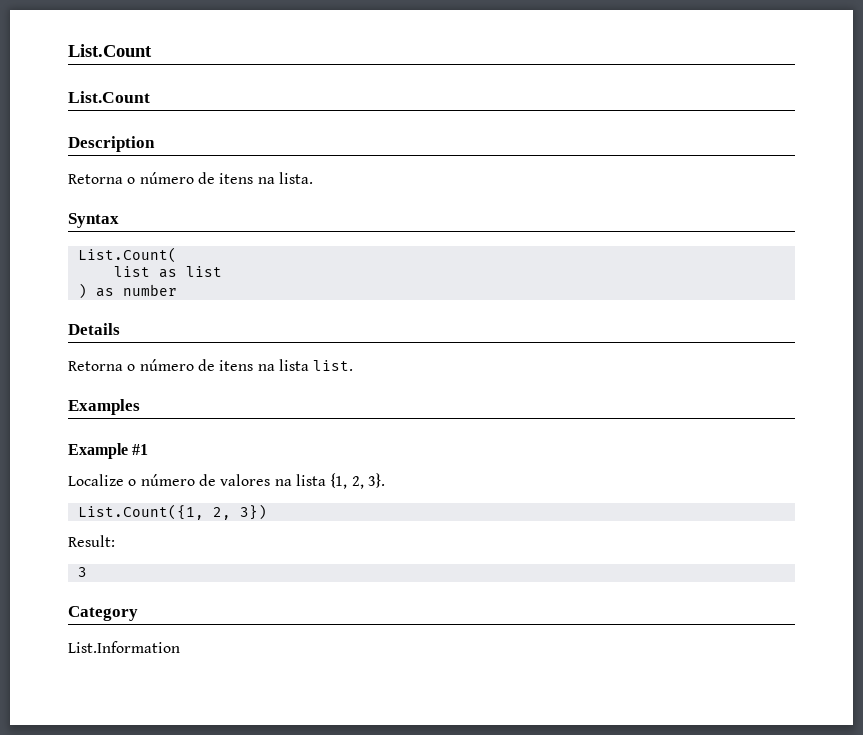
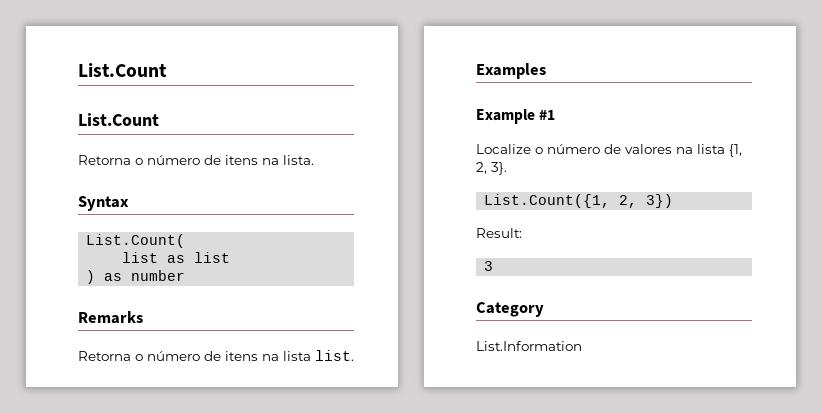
[68,136,155,152] // Description -> (159, 119) none
[68,323,120,335] Details -> [78,311,143,324] Remarks

